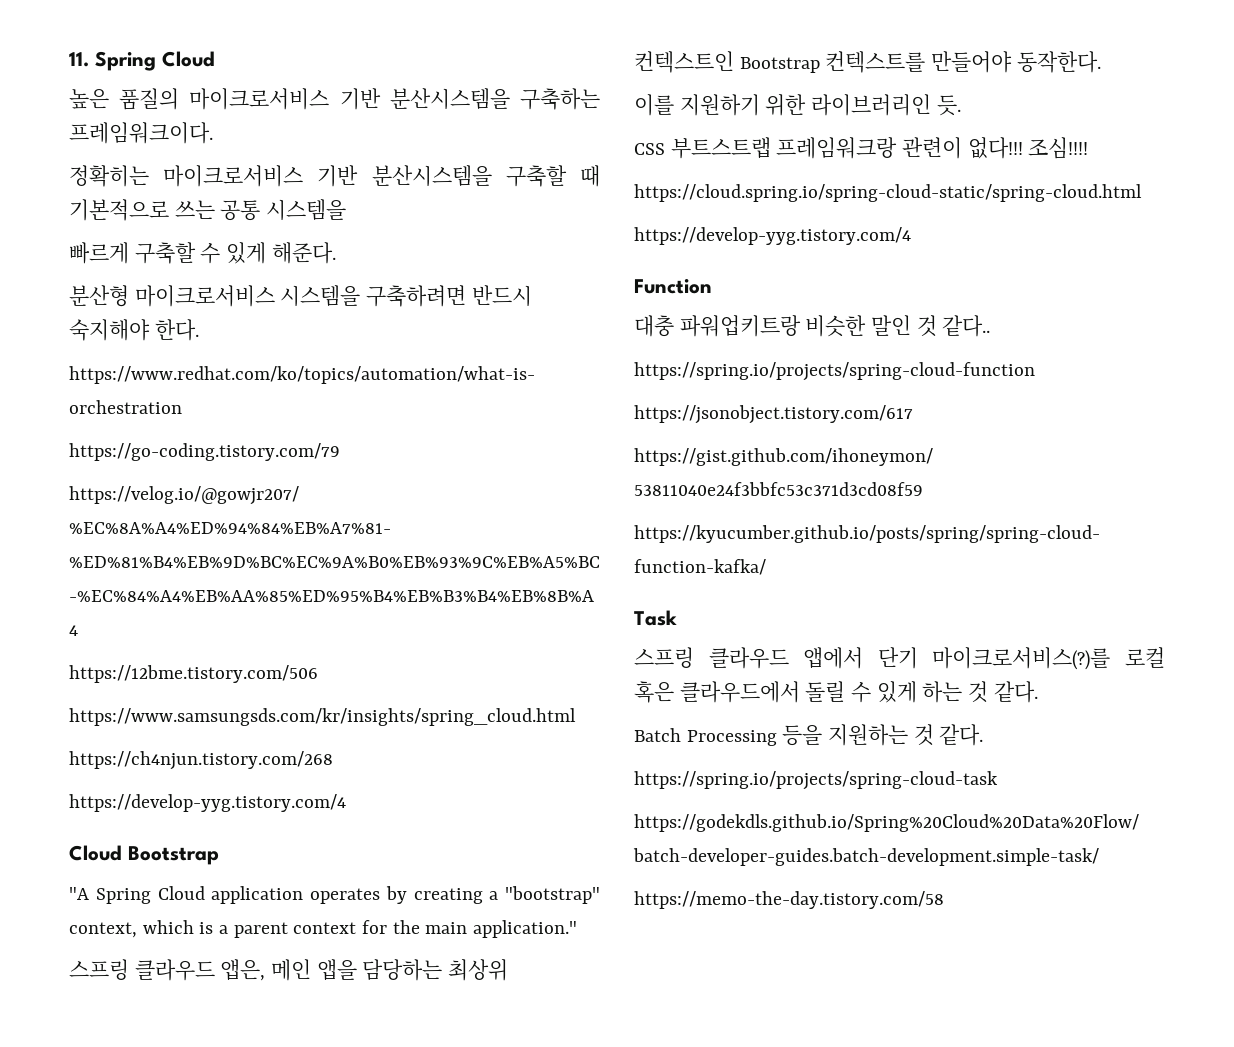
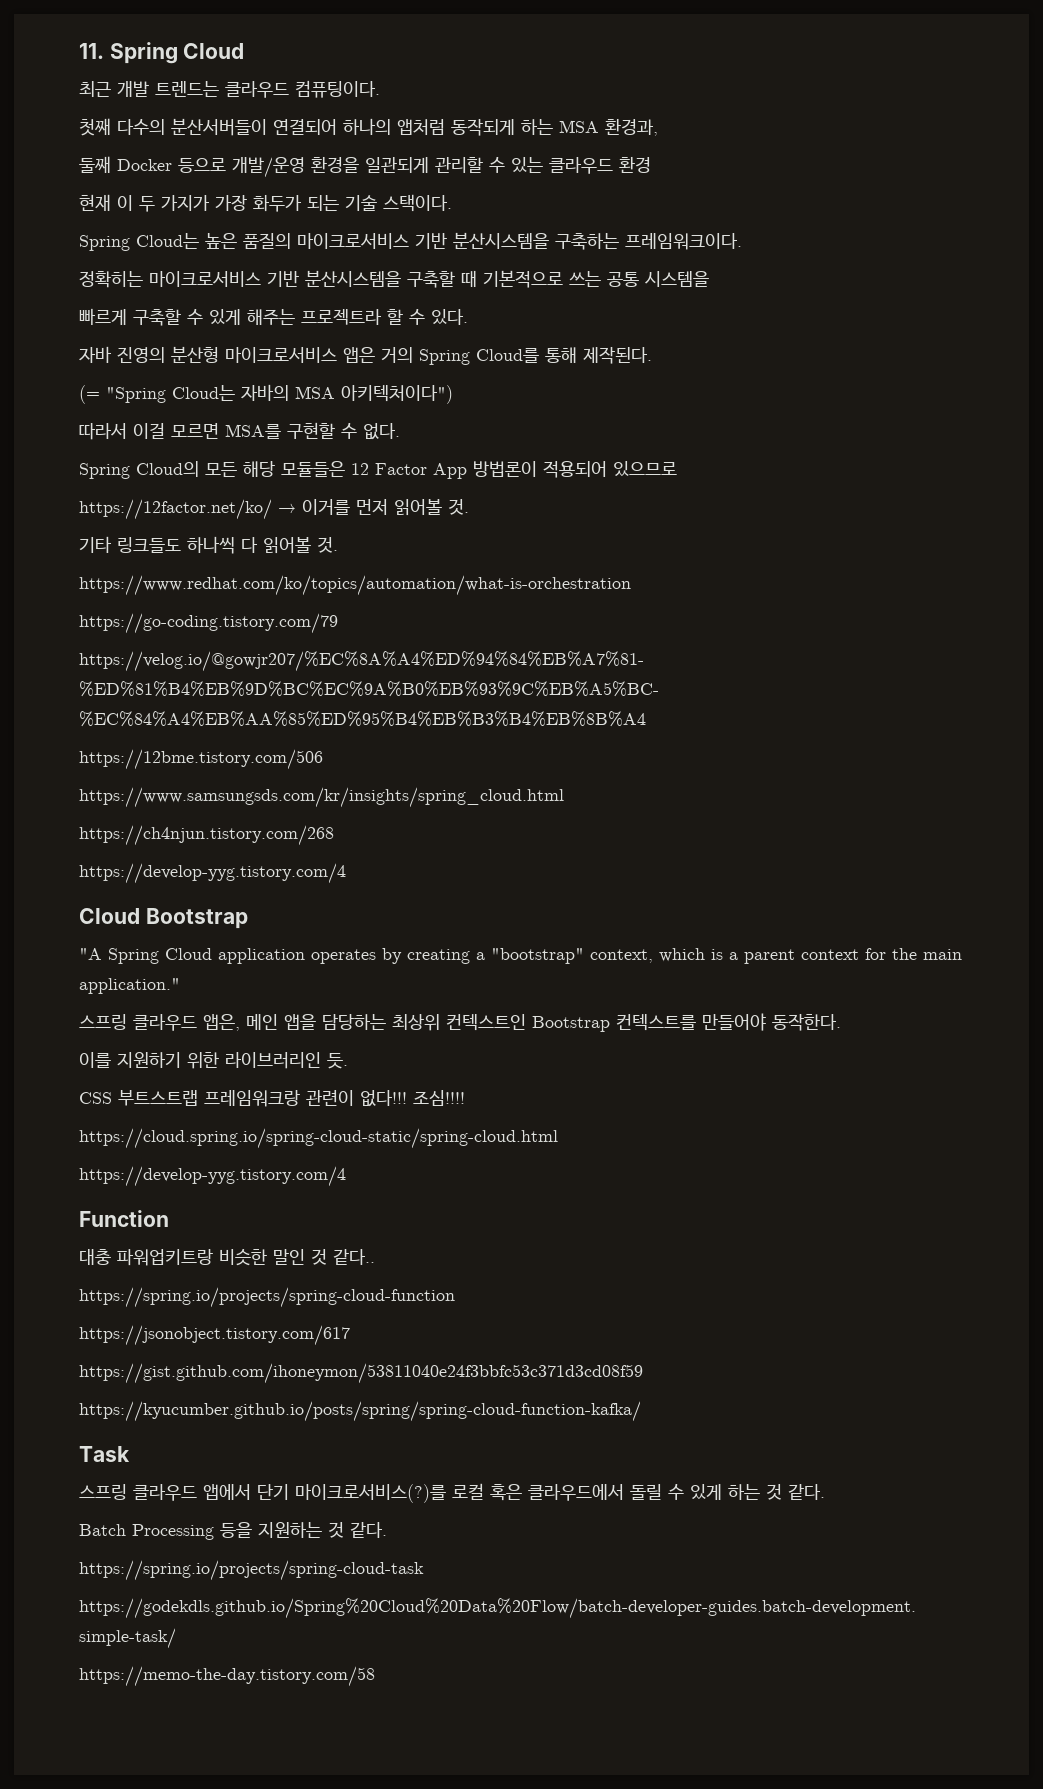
(215, 59) none -> [79,80,380,98] [79,118,658,136] [79,156,651,178] [79,194,452,212] [79,233,199,251] 최근 개발 트렌드는 클라우드 컴퓨팅이다. // 첫째 다수의 분산서버들이 연결되어 하나의 앱처럼 동작되게 하는 MSA 환경과, // 둘째 Docker 등으로 개발/운영 환경을 일관되게 관리할 수 있는 클라우드 환경 // 현재 이 두 가지가 가장 화두가 되는 기술 스택이다. // Spring Cloud는
[271,242,336,264] [69,285,532,307] [69,319,199,341] 해준다. // 분산형 마이크로서비스 시스템을 구축하려면 반드시 숙지해야 한다. -> [247,309,468,325] [79,346,652,365] [79,384,453,404] [79,422,400,440] [79,461,677,479] [79,499,469,520] [79,536,338,554] 해주는 프로젝트라 할 수 있다. // 자바 진영의 분산형 마이크로서비스 앱은 거의 Spring Cloud를 통해 제작된다. // (= "Spring Cloud는 자바의 MSA 아키텍처이다") // 따라서 이걸 모르면 MSA를 구현할 수 없다. // Spring Cloud의 모든 해당 모듈들은 12 Factor App 방법론이 적용되어 있으므로 // https://12factor.net/ko/ → 이거를 먼저 읽어볼 것. // 기타 링크들도 하나씩 다 읽어볼 것.

